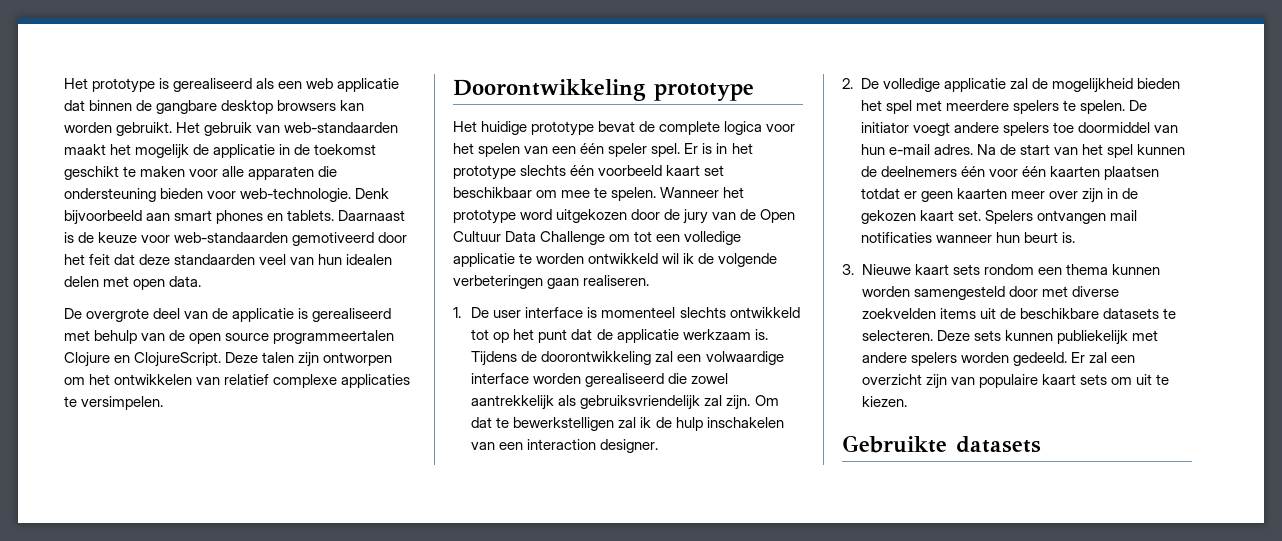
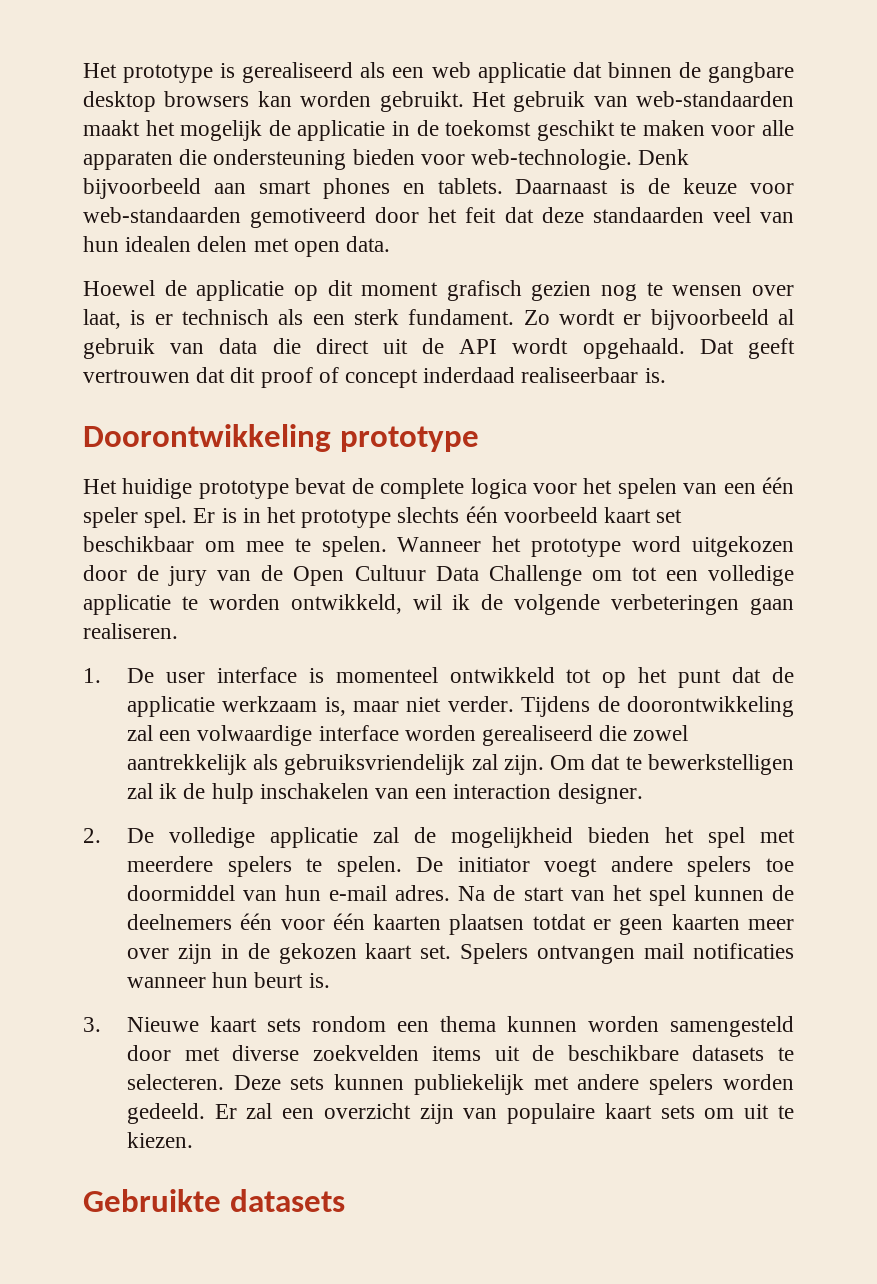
[64,308,392,322] [64,330,395,344] [64,352,393,367] [64,374,411,388] [64,396,164,410] De overgrote deel van de applicatie is gerealiseerd met behulp van de open source programmeertalen Clojure en ClojureScript. Deze talen zijn ontworpen om het ontwikkelen van relatief complexe applicaties te versimpelen. -> [83,280,794,301] [83,309,795,330] [83,338,795,359] [83,367,666,388] Hoewel de applicatie op dit moment grafisch gezien nog te wensen over laat, is er technisch als een sterk fundament. Zo wordt er bijvoorbeeld al gebruik van data die direct uit de API wordt opgehaald. Dat geeft vertrouwen dat dit proof of concept inderdaad realiseerbaar is.
[588,253,659,264] ontwikkeld -> [290,594,402,614] ontwikkeld,
[679,307,726,318] slechts -> (438, 675) none
[754,329,768,340] is. -> [324,696,514,716] is, maar niet verder.

